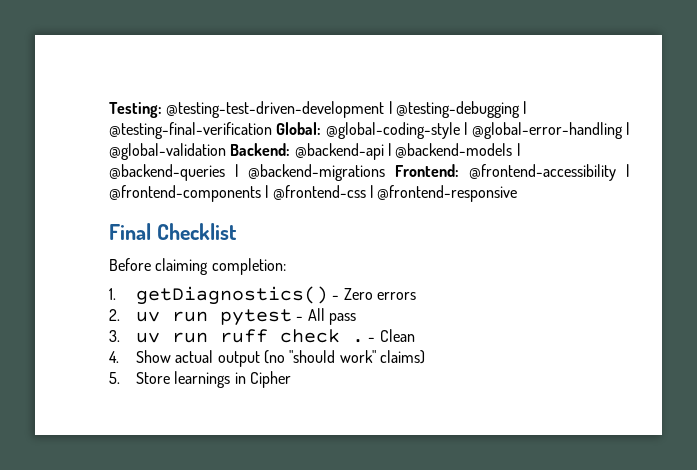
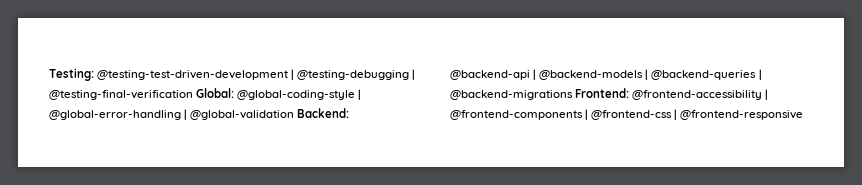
[109,223,237,240] [109,258,286,275] [109,286,416,305] [109,308,356,326] [109,329,415,343] [109,350,425,367] [109,371,291,388] // Final Checklist // Before claiming completion: // 1. getDiagnostics() - Zero errors // 2. uv run pytest - All pass // 3. uv run ruff check . - Clean // 4. Show actual output (no "should work" claims) // 5. Store learnings in Cipher -> (804, 115) none

